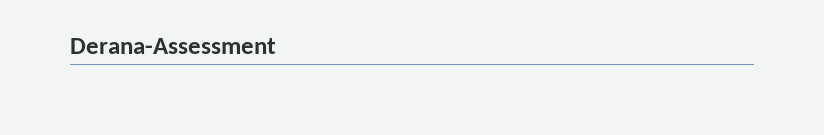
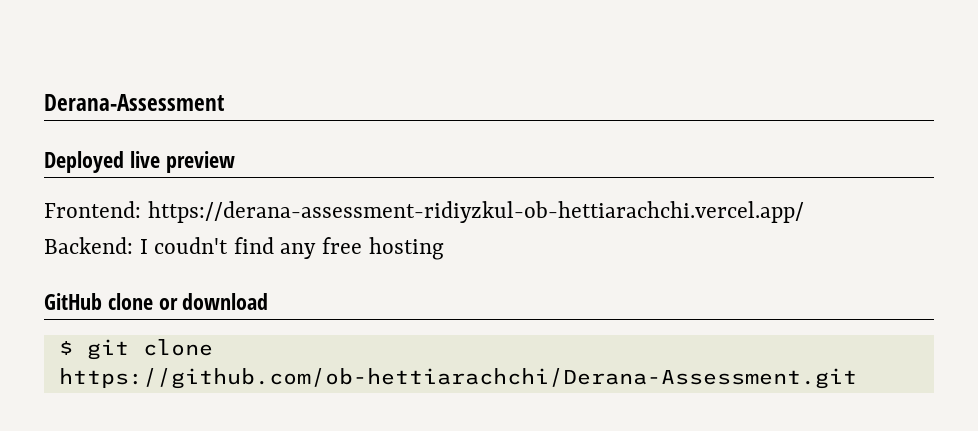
(276, 46) none -> [44,151,235,173] [44,201,804,223] [44,237,444,260] [44,293,269,310] [58,339,213,360] [58,368,857,389] // Deployed live preview // Frontend: https://derana-assessment-ridiyzkul-ob-hettiarachchi.vercel.app/ // Backend: I coudn't find any free hosting // GitHub clone or download // $ git clone https://github.com/ob-hettiarachchi/Derana-Assessment.git

